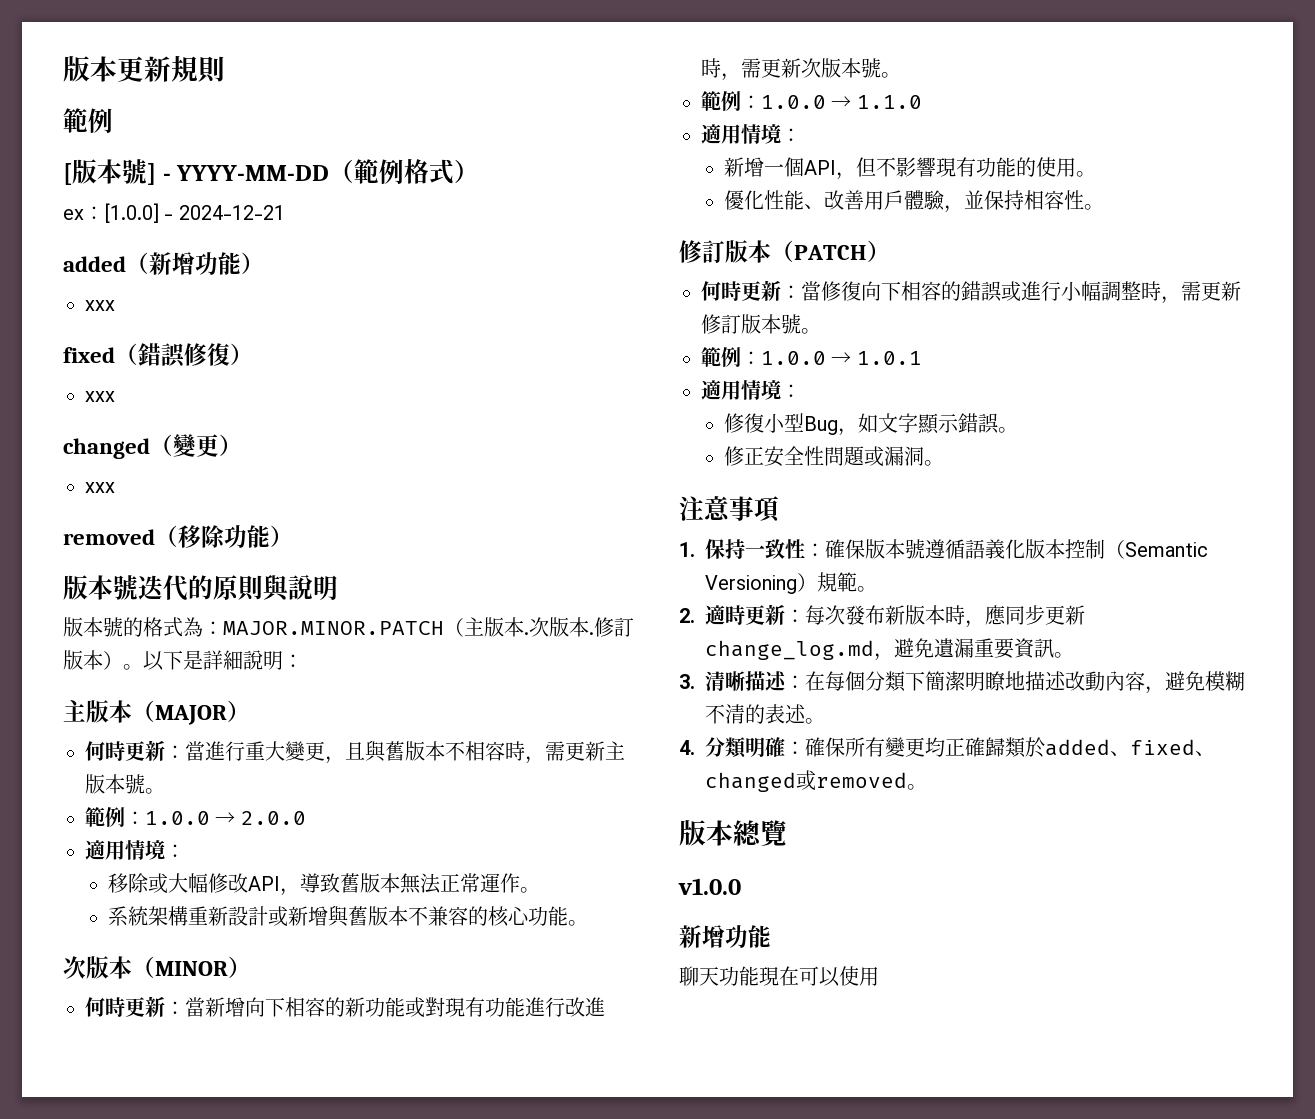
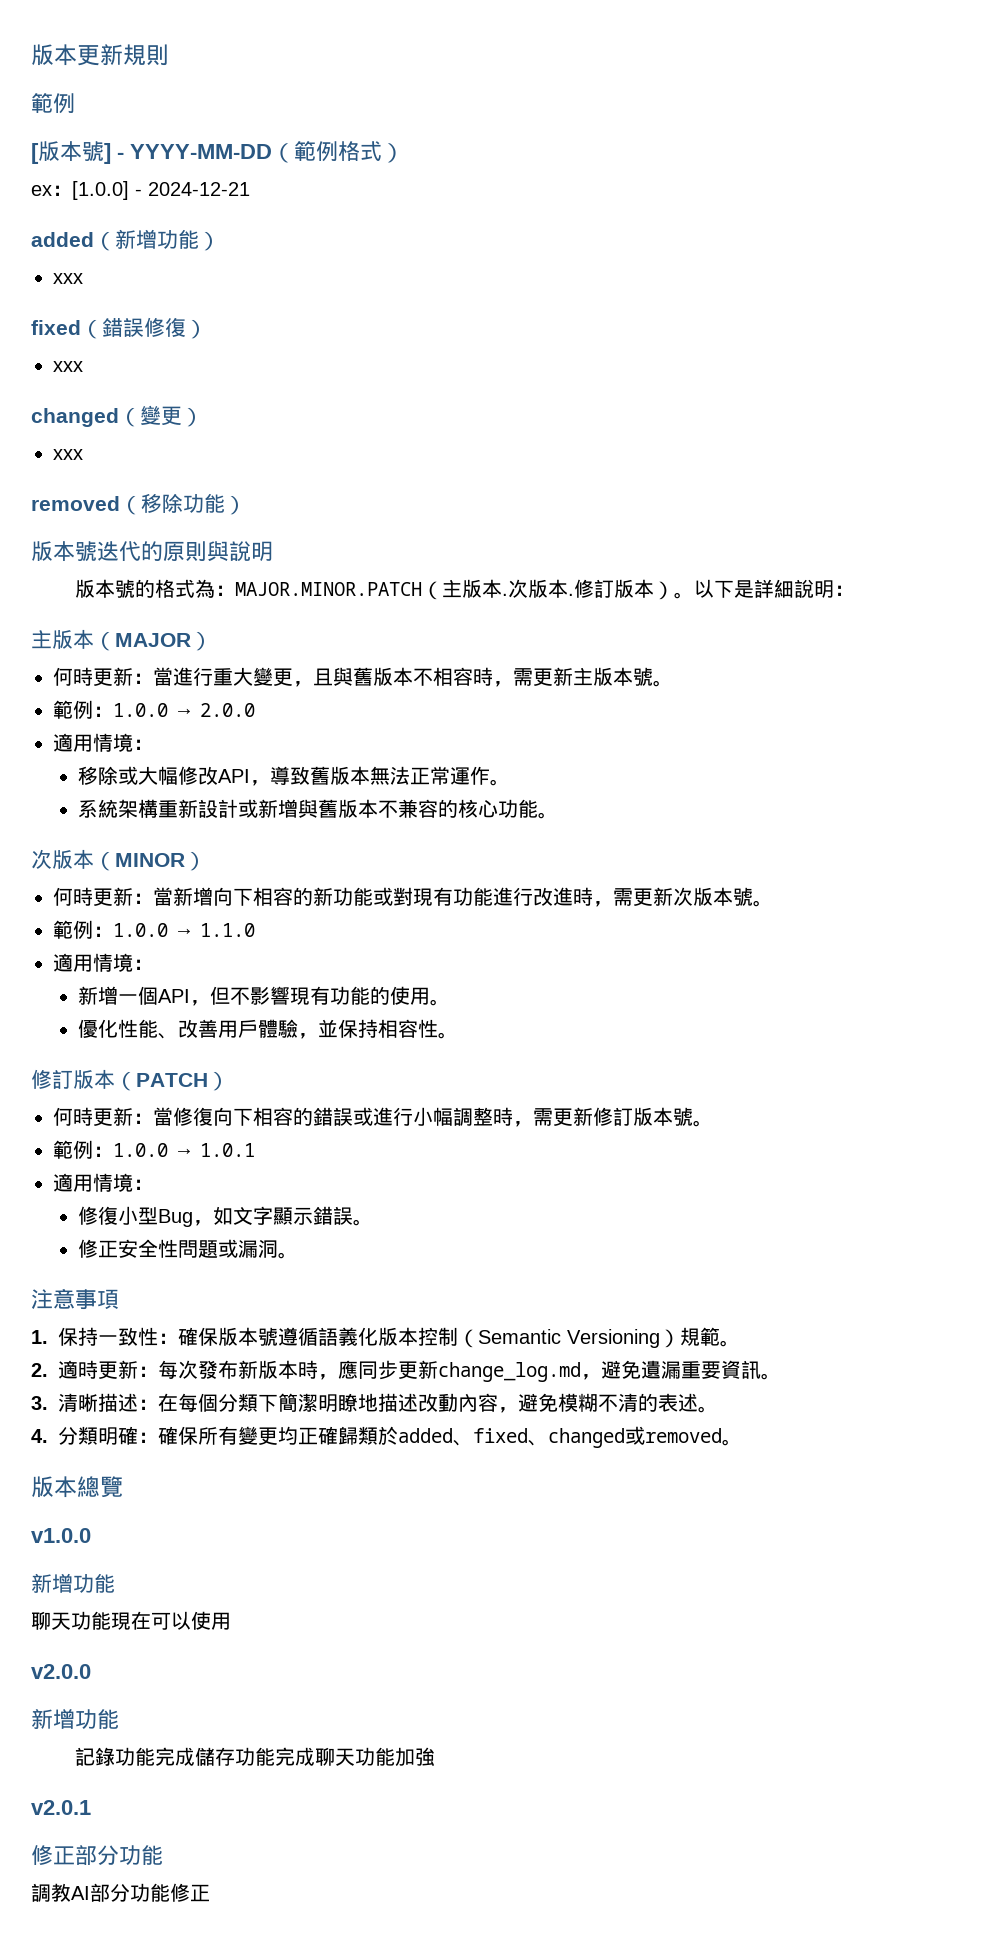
(879, 976) none -> [31,1664,91,1679] [31,1709,119,1729] [74,1747,435,1767] [31,1800,91,1815] [31,1845,163,1865] [31,1883,210,1902] // v2.0.0 // 新增功能 // 記錄功能完成儲存功能完成聊天功能加強 // v2.0.1 // 修正部分功能 // 調教AI部分功能修正

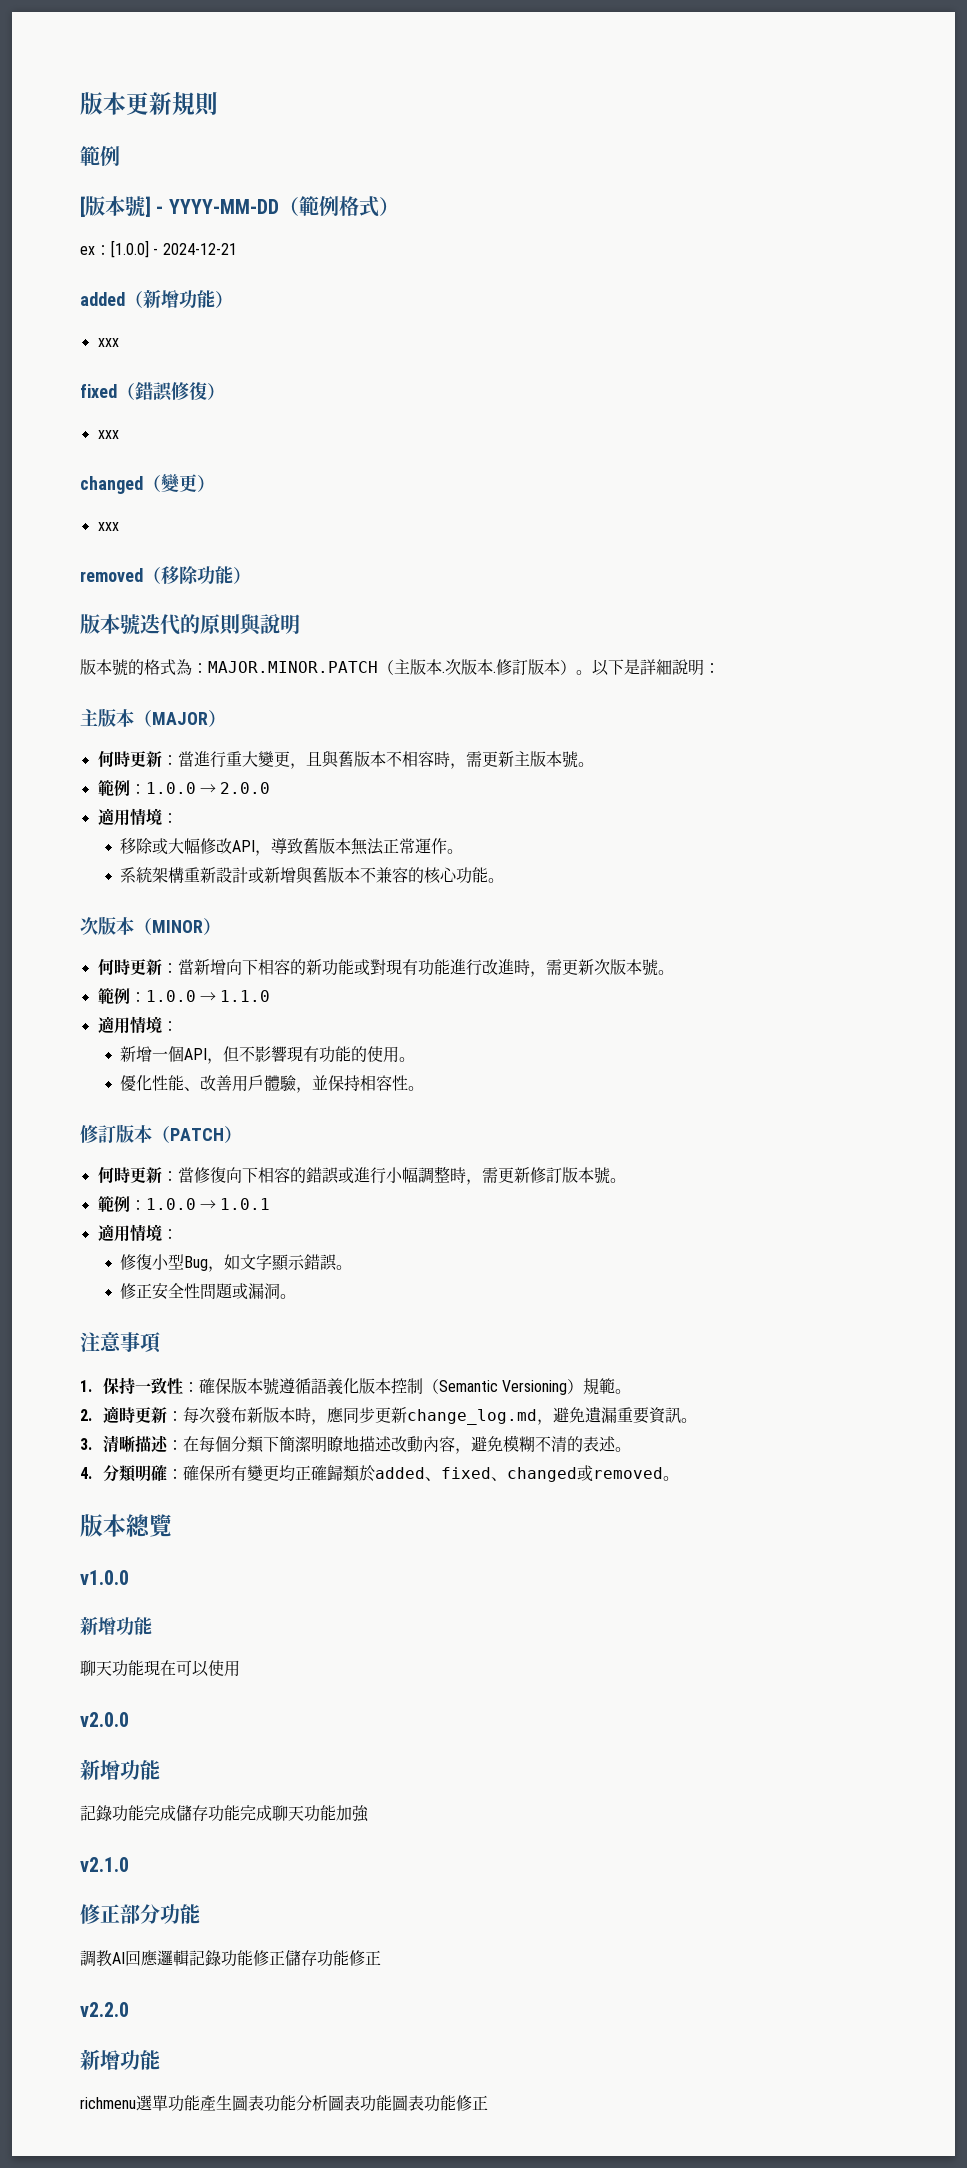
[31,1800,91,1815] v2.0.1 -> [80,1857,129,1872] v2.1.0
[90,1883,130,1902] 部分 -> [125,1950,381,1967] [80,2002,129,2017] [80,2049,160,2070] [80,2095,424,2112] 回應邏輯記錄功能修正儲存功能修正 // v2.2.0 // 新增功能 // richmenu選單功能產生圖表功能分析圖表功能圖表

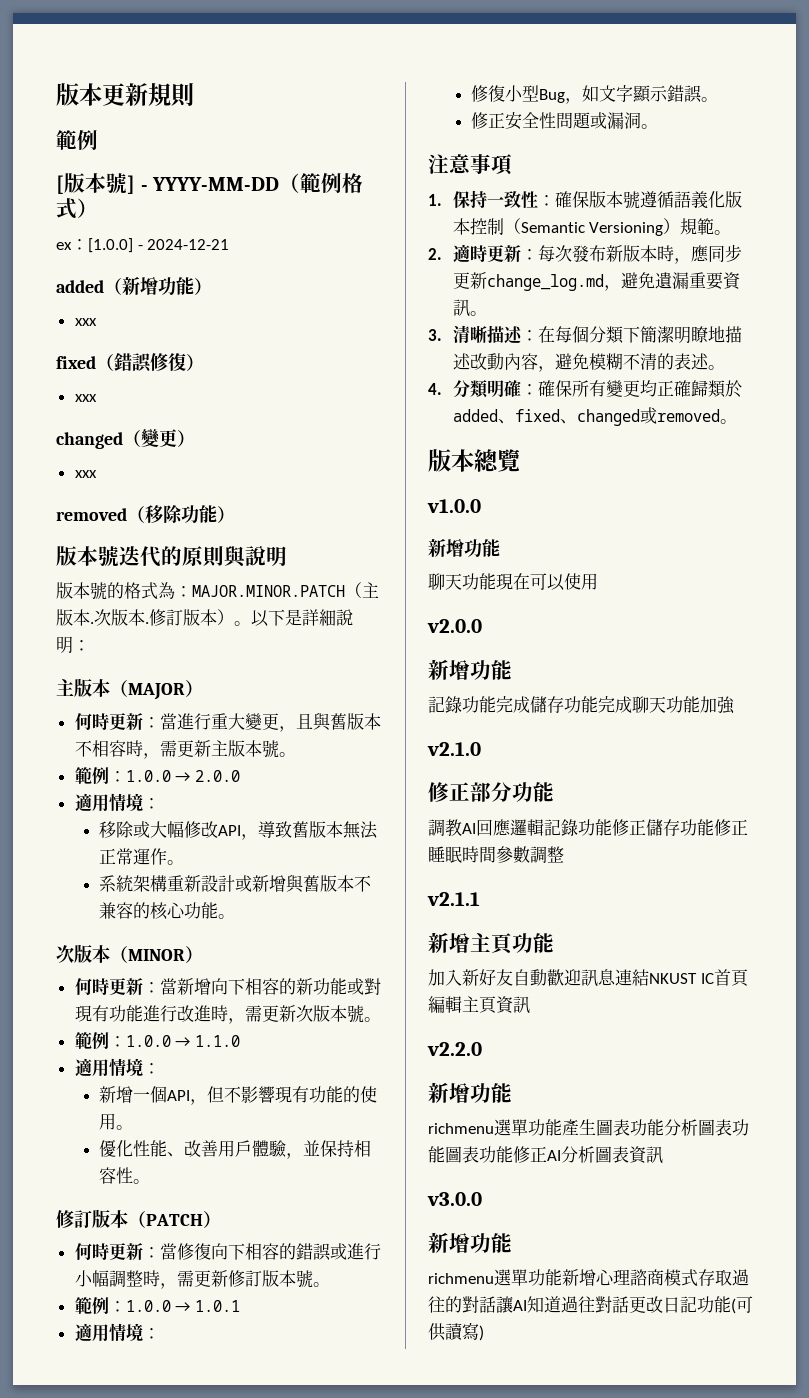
(381, 1957) none -> [428,846,564,863] [427,892,480,906] [428,932,554,955] [428,969,749,987] [428,996,530,1014] 睡眠時間參數調整 // v2.1.1 // 新增主頁功能 // 加入新好友自動歡迎訊息連結NKUST IC首頁編輯主頁資訊
(488, 2102) none -> [547,1146,663,1164] [427,1192,482,1206] [428,1232,512,1253] [428,1269,749,1287] [428,1296,753,1314] [428,1322,484,1341] AI分析圖表資訊 // v3.0.0 // 新增功能 // richmenu選單功能新增心理諮商模式存取過往的對話讓AI知道過往對話更改日記功能(可供讀寫)

